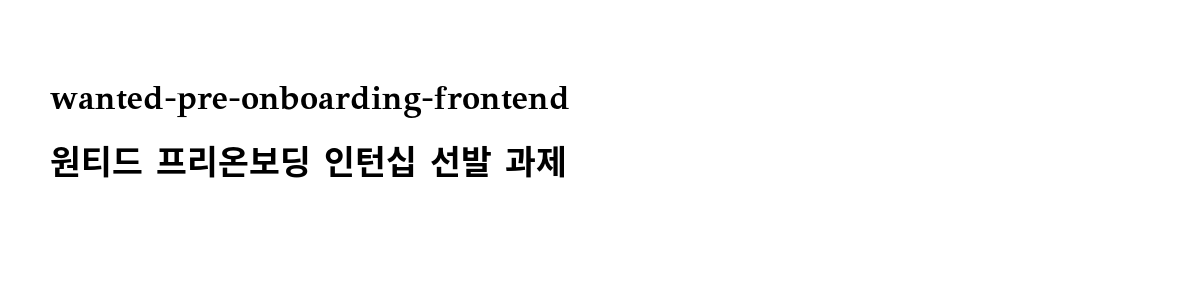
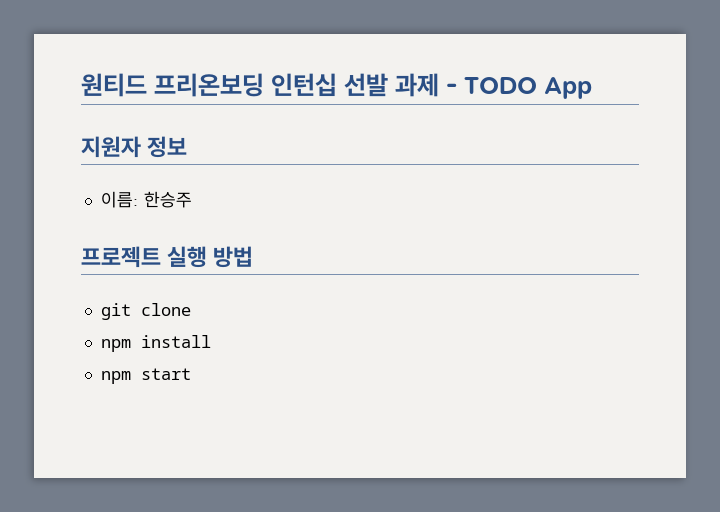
[50,86,570,118] wanted-pre-onboarding-frontend // -> (81, 85) none
(567, 161) none -> [446,77,592,99] [81,136,188,158] [100,191,192,208] [81,246,254,268] [100,303,191,320] [100,335,211,352] [100,368,191,384] - TODO App // 지원자 정보 // 이름: 한승주 // 프로젝트 실행 방법 // git clone // npm install // npm start

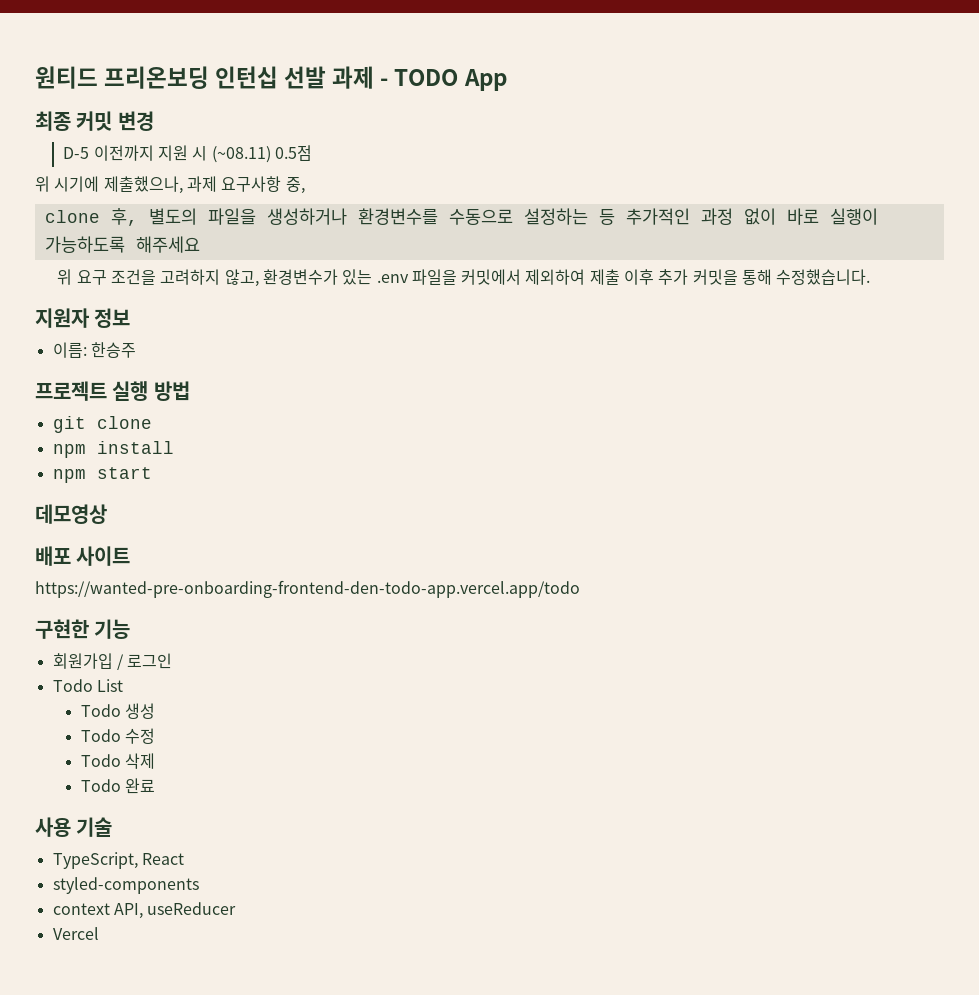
(592, 88) none -> [35,111,154,131] [63,145,312,163] [35,176,305,194] [44,208,878,226] [44,236,200,253] [57,269,871,287] // 최종 커밋 변경 // D-5 이전까지 지원 시 (~08.11) 0.5점 // 위 시기에 제출했으나, 과제 요구사항 중, // clone 후, 별도의 파일을 생성하거나 환경변수를 수동으로 설정하는 등 추가적인 과정 없이 바로 실행이 가능하도록 해주세요 // 위 요구 조건을 고려하지 않고, 환경변수가 있는 .env 파일을 커밋에서 제외하여 제출 이후 추가 커밋을 통해 수정했습니다.
(191, 374) none -> [35,504,107,524] [35,546,131,566] [35,580,580,598] [35,619,131,639] [52,653,173,670] [52,679,123,692] [80,703,156,719] [80,728,156,744] [80,753,156,769] [80,778,156,794] [35,817,113,837] [52,852,184,869] [52,877,199,894] [52,902,237,919] [52,927,99,940] // 데모영상 // 배포 사이트 // https://wanted-pre-onboarding-frontend-den-todo-app.vercel.app/todo // 구현한 기능 // 회원가입 / 로그인 // Todo List // Todo 생성 // Todo 수정 // Todo 삭제 // Todo 완료 // 사용 기술 // TypeScript, React // styled-components // context API, useReducer // Vercel

